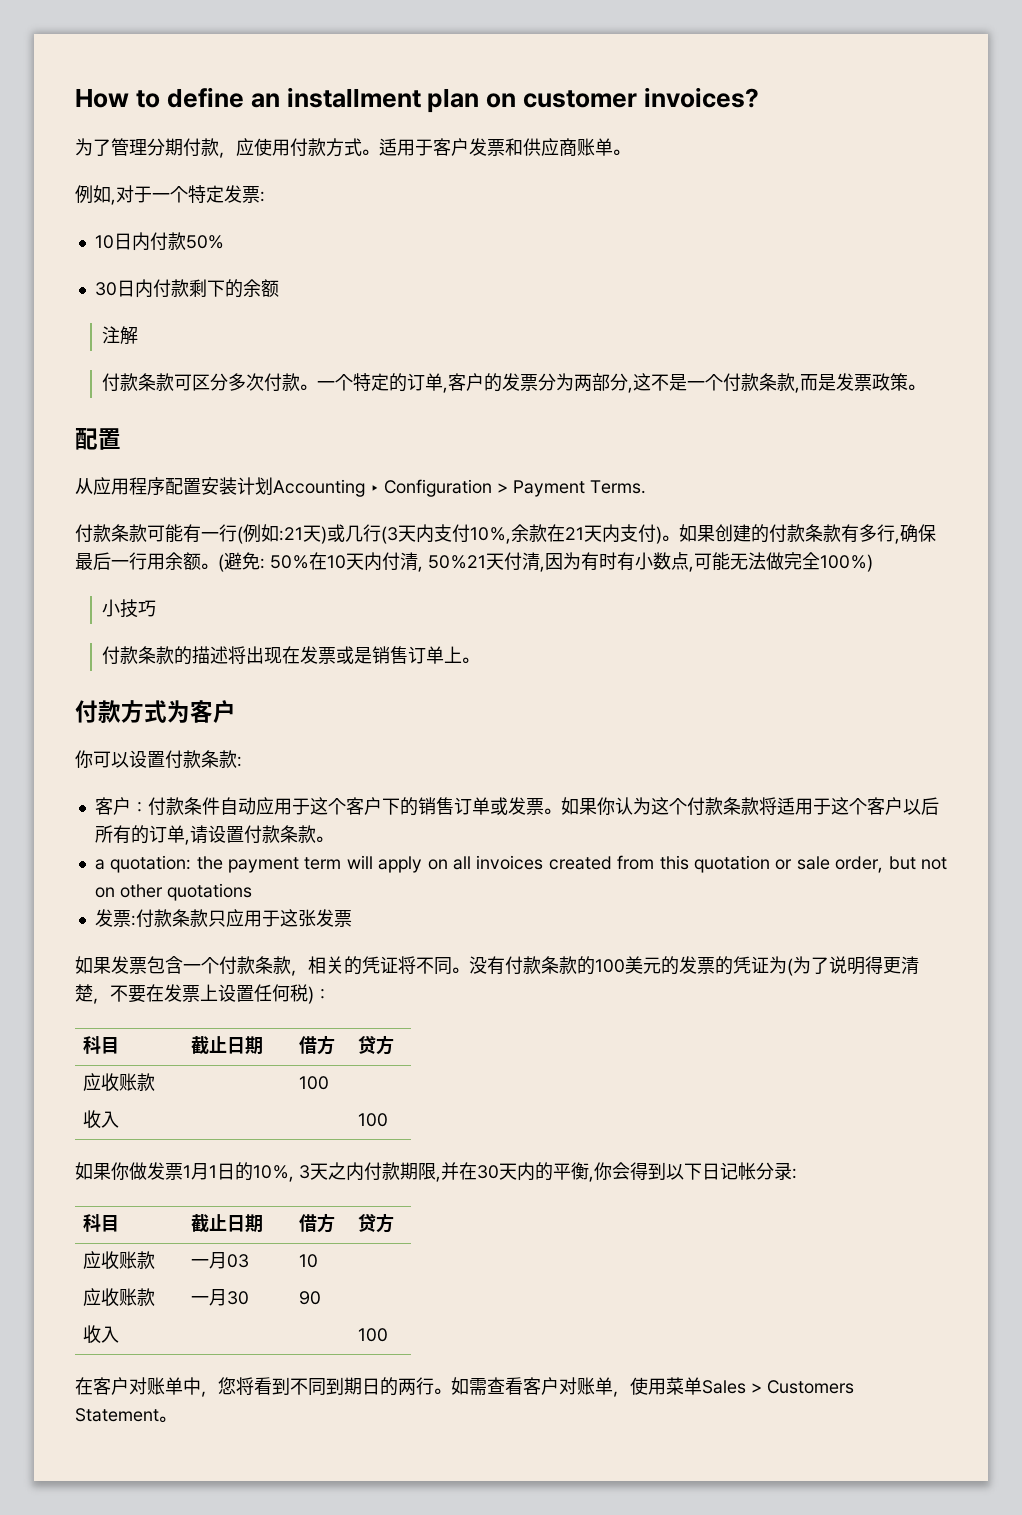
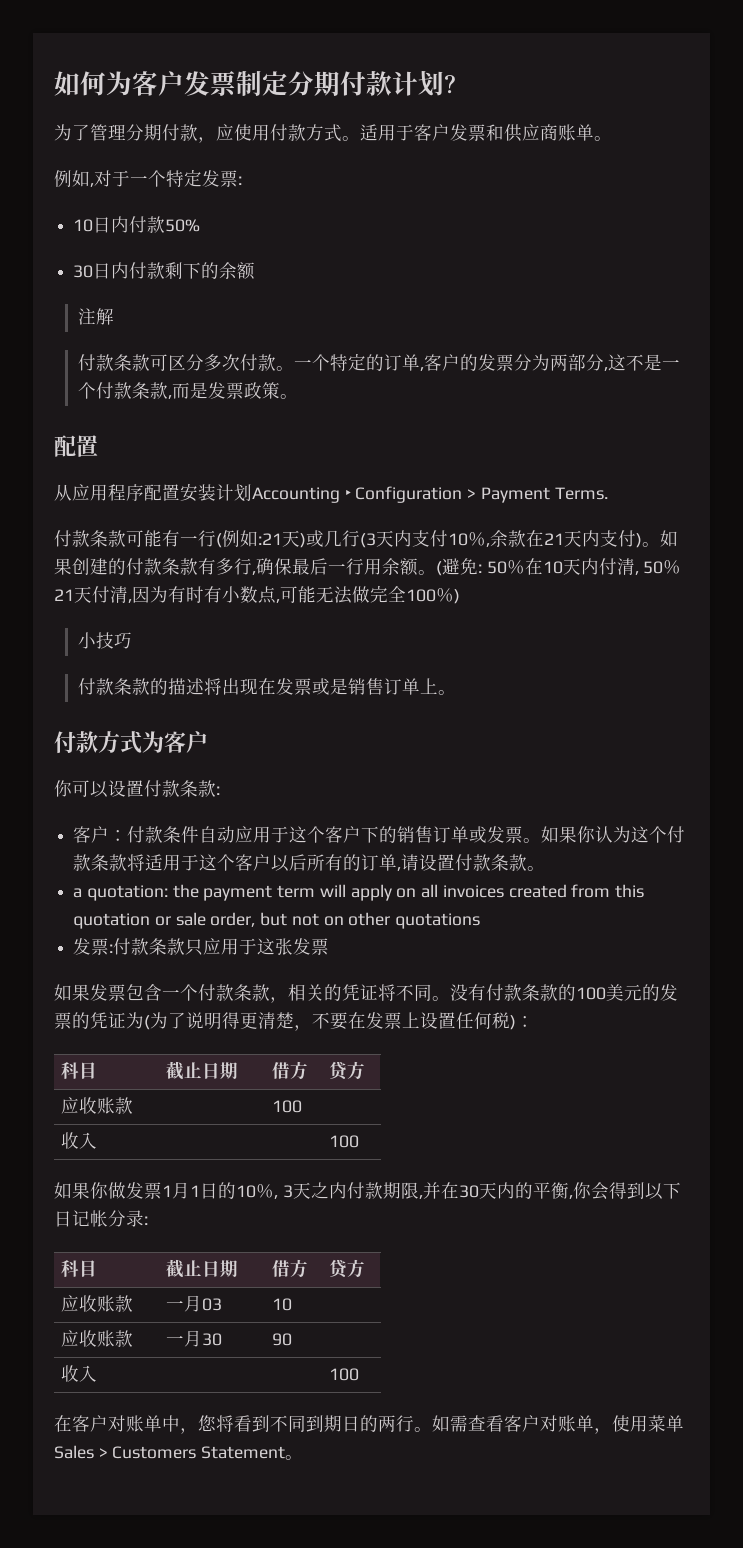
[75,87,760,113] How to define an installment plan on customer invoices? -> [54,70,456,97] 如何为客户发票制定分期付款计划?

